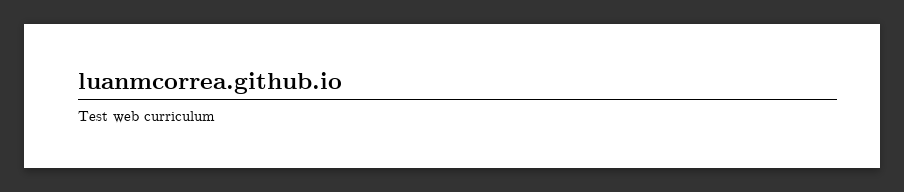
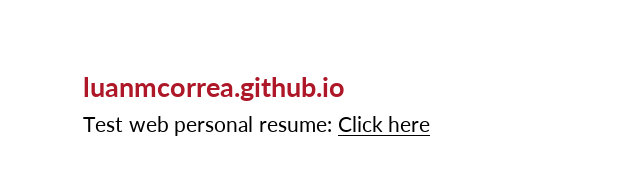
[144,111,215,121] curriculum -> [174,116,431,136] personal resume: Click here

